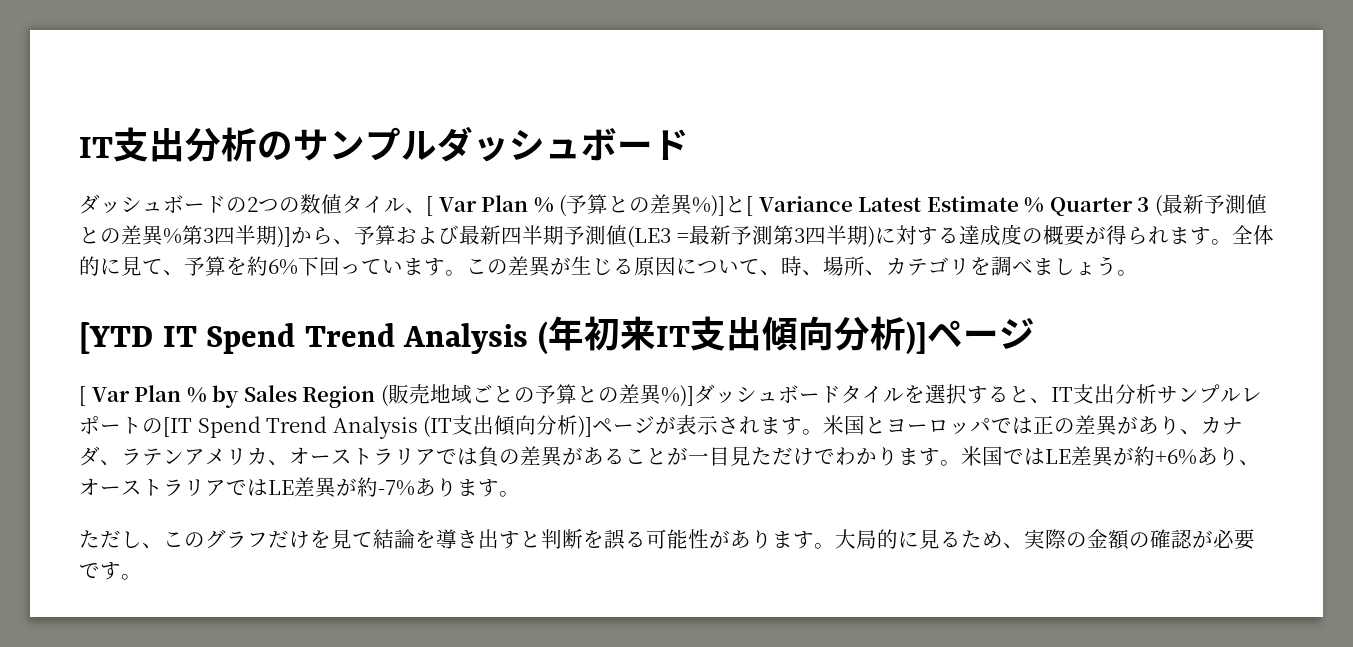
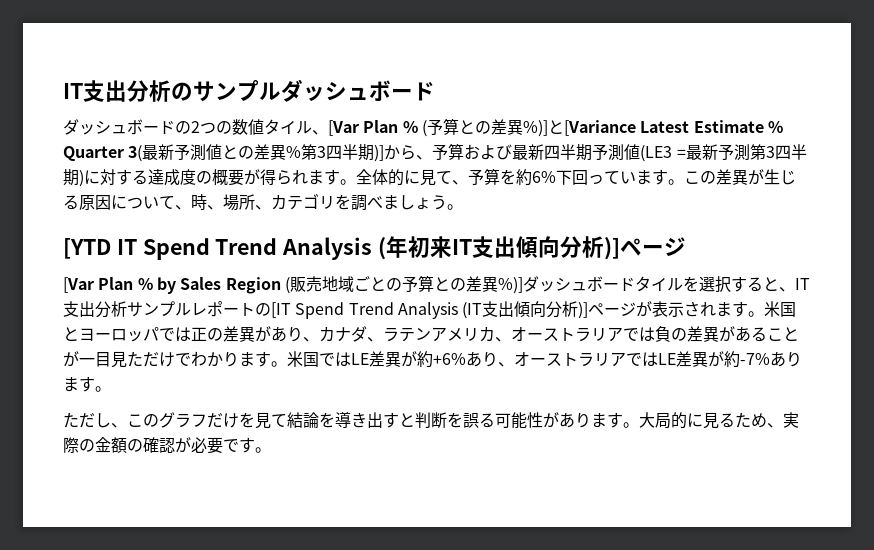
[426,196,477,216] [ Var -> [328,120,359,136] [Var
[746,196,853,216] [ Variance -> [563,120,636,136] [Variance
[1137,195,1162,217] 3 ( -> [128,145,143,162] 3(
[79,386,130,406] [ Var -> [63,277,94,293] [Var

